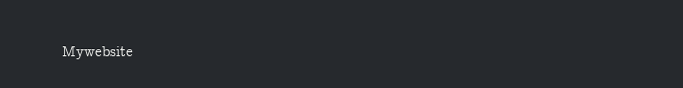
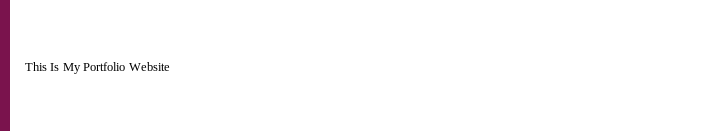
[62,45,134,60] Mywebsite -> [25,62,170,74] This Is My Portfolio Website

